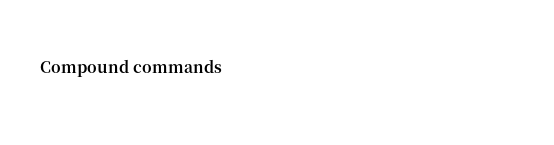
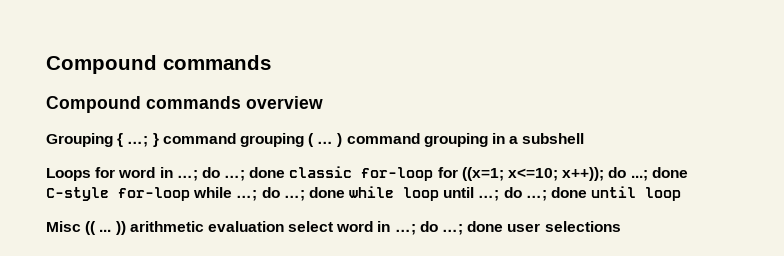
[40,59,223,77] Compound commands -> [46,55,271,74] [46,96,323,113] [46,133,585,147] [46,166,688,181] [46,186,682,201] [46,221,621,235] Compound commands // Compound commands overview // Grouping { …; } command grouping ( … ) command grouping in a subshell // Loops for word in …; do …; done classic for-loop for ((x=1; x<=10; x++)); do ...; done C-style for-loop while …; do …; done while loop until …; do …; done until loop // Misc (( ... )) arithmetic evaluation select word in …; do …; done user selections

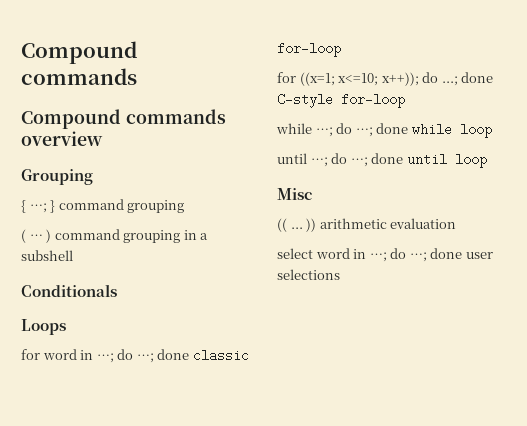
(113, 140) none -> (93, 177) //
(304, 140) none -> (185, 206) //
(585, 138) none -> [21,284,117,297] // Conditionals
(91, 174) none -> (66, 327) //
(434, 174) none -> (341, 49) //
(190, 194) none -> (405, 100) //
(440, 194) none -> (492, 131) //
(81, 226) none -> (312, 194) //
(284, 226) none -> (457, 223) //

